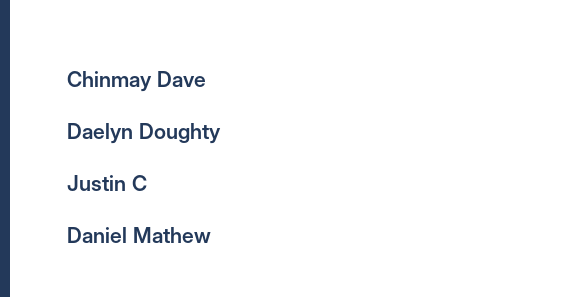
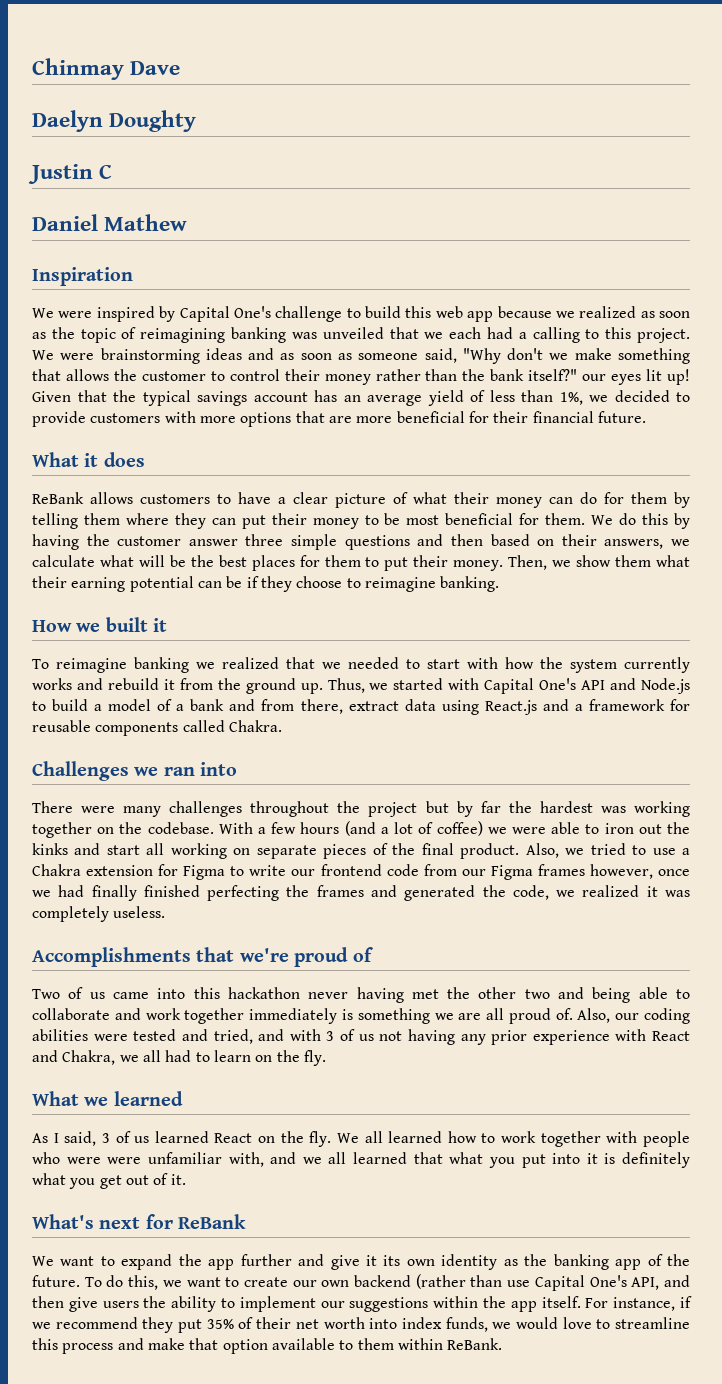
(211, 235) none -> [32,267,133,286] [32,306,690,322] [32,327,690,343] [32,348,690,364] [32,369,690,385] [32,390,690,406] [32,411,646,427] [32,452,145,467] [32,492,690,508] [32,513,691,529] [32,534,691,550] [32,555,691,571] [32,576,500,592] [32,617,168,632] [32,657,690,673] [32,678,690,694] [32,699,690,715] [32,720,282,736] [32,761,238,781] [32,801,691,817] [32,821,691,838] [32,843,690,859] [32,864,690,880] [32,885,691,901] [32,906,166,922] [32,947,373,967] [32,987,690,1003] [32,1008,691,1024] [32,1029,690,1045] [32,1050,326,1066] [32,1091,183,1106] [32,1131,691,1147] [32,1152,690,1168] [32,1173,186,1189] [32,1214,247,1229] [32,1254,691,1270] [32,1274,690,1291] [32,1296,692,1312] [32,1317,690,1333] [32,1338,503,1354] // Inspiration // We were inspired by Capital One's challenge to build this web app because we realized as soon as the topic of reimagining banking was unveiled that we each had a calling to this project. We were brainstorming ideas and as soon as someone said, "Why don't we make something that allows the customer to control their money rather than the bank itself?" our eyes lit up! Given that the typical savings account has an average yield of less than 1%, we decided to provide customers with more options that are more beneficial for their financial future. // What it does // ReBank allows customers to have a clear picture of what their money can do for them by telling them where they can put their money to be most beneficial for them. We do this by having the customer answer three simple questions and then based on their answers, we calculate what will be the best places for them to put their money. Then, we show them what their earning potential can be if they choose to reimagine banking. // How we built it // To reimagine banking we realized that we needed to start with how the system currently works and rebuild it from the ground up. Thus, we started with Capital One's API and Node.js to build a model of a bank and from there, extract data using React.js and a framework for reusable components called Chakra. // Challenges we ran into // There were many challenges throughout the project but by far the hardest was working together on the codebase. With a few hours (and a lot of coffee) we were able to iron out the kinks and start all working on separate pieces of the final product. Also, we tried to use a Chakra extension for Figma to write our frontend code from our Figma frames however, once we had finally finished perfecting the frames and generated the code, we realized it was completely useless. // Accomplishments that we're proud of // Two of us came into this hackathon never having met the other two and being able to collaborate and work together immediately is something we are all proud of. Also, our coding abilities were tested and tried, and with 3 of us not having any prior experience with React and Chakra, we all had to learn on the fly. // What we learned // As I said, 3 of us learned React on the fly. We all learned how to work together with people who were were unfamiliar with, and we all learned that what you put into it is definitely what you get out of it. // What's next for ReBank // We want to expand the app further and give it its own identity as the banking app of the future. To do this, we want to create our own backend (rather than use Capital One's API, and then give users the ability to implement our suggestions within the app itself. For instance, if we recommend they put 35% of their net worth into index funds, we would love to streamline this process and make that option available to them within ReBank.

